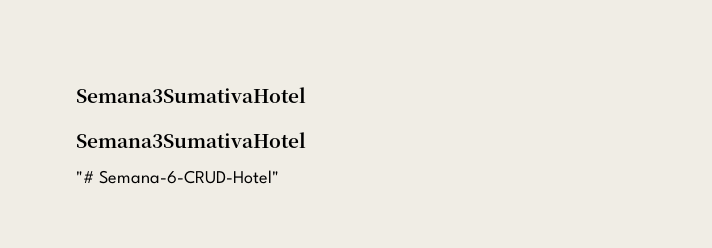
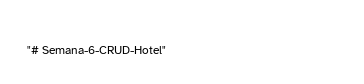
[76,87,306,103] [76,132,306,148] Semana3SumativaHotel // Semana3SumativaHotel // -> (27, 50) none

